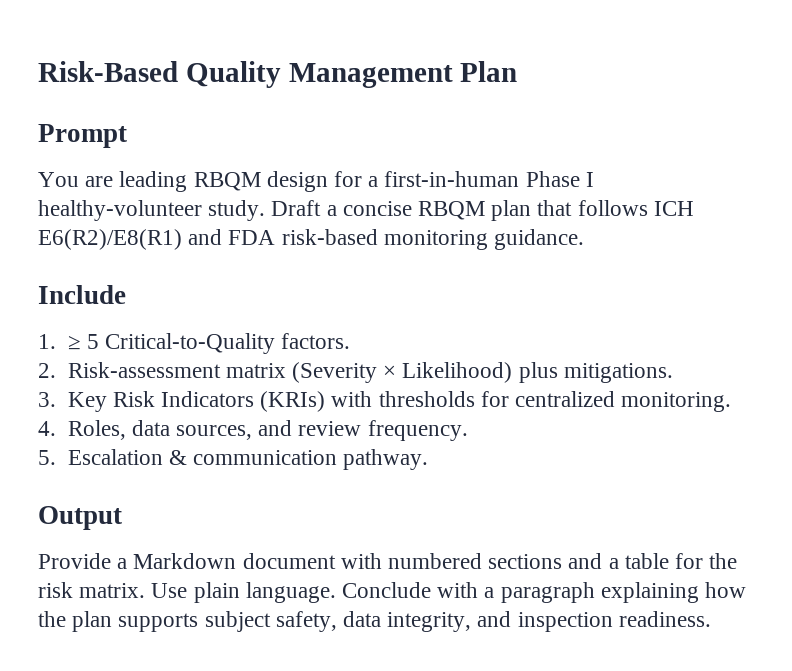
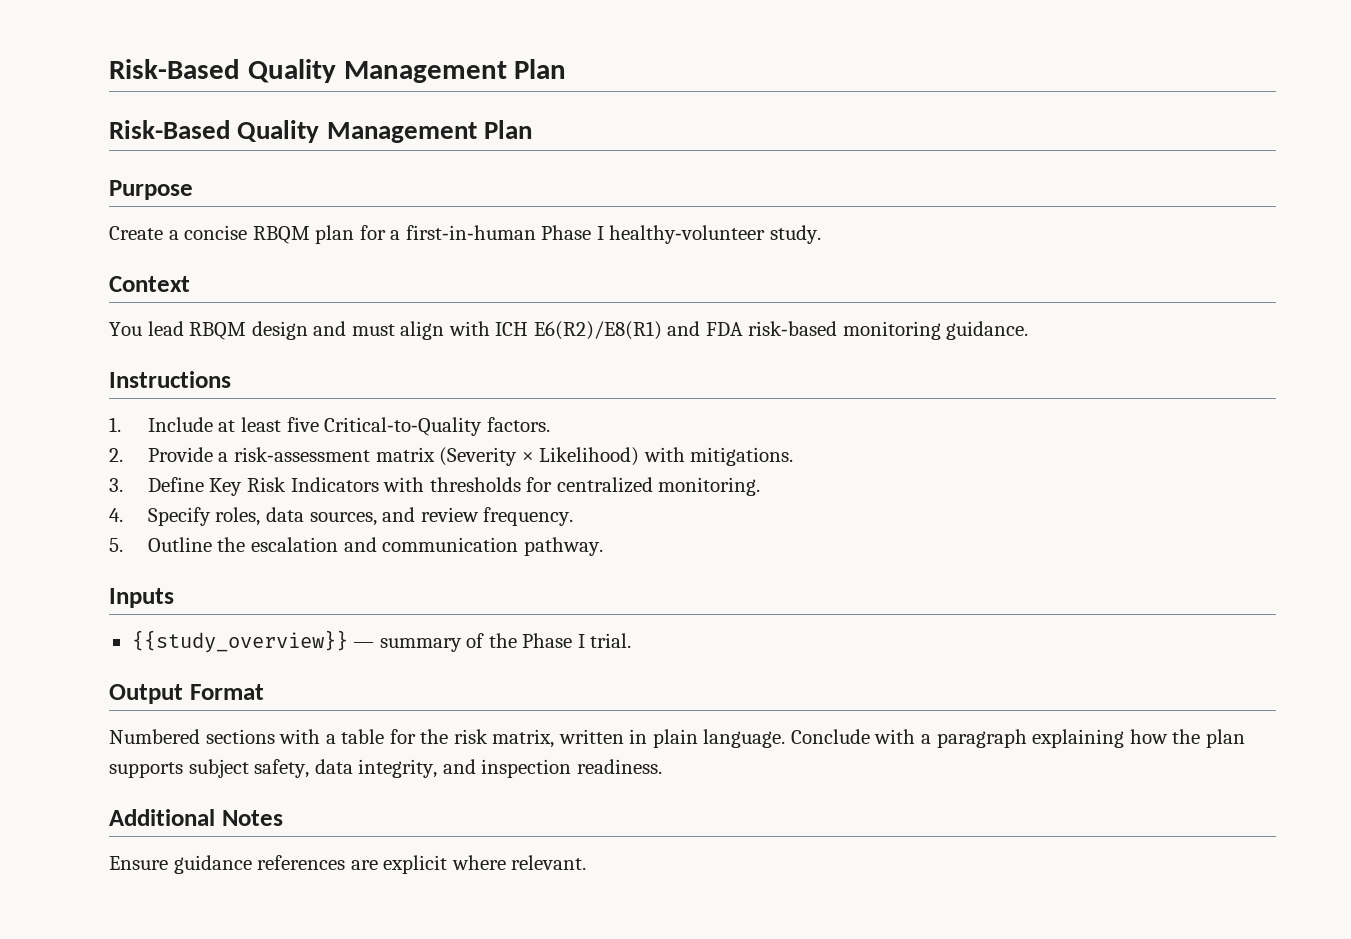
[38,61,518,88] [38,124,127,148] [38,171,328,192] Risk-Based Quality Management Plan // Prompt // You are leading RBQM design -> [109,59,567,83] [109,120,532,143] [109,180,193,200] [109,225,355,244] Risk-Based Quality Management Plan // Risk-Based Quality Management Plan // Purpose // Create a concise RBQM plan
[271,200,648,221] Draft a concise RBQM plan that follows -> [109,276,190,292] [109,321,490,340] // Context // You lead RBQM design and must align with
[38,285,126,304] Include -> [109,371,231,388] Instructions
[67,334,99,350] ≥ 5 -> [147,417,319,432] Include at least five
[67,362,221,378] Risk-assessment -> [147,447,370,462] Provide a risk‑assessment
[518,362,558,383] plus -> [643,447,685,462] with
(56, 399) none -> [147,477,204,492] Define
[260,391,326,412] (KRIs) -> (379, 484) none
[67,420,126,440] Roles, -> [147,507,261,526] Specify roles,
[67,449,429,470] [38,506,122,530] [38,553,603,569] Escalation & communication pathway. // Output // Provide a Markdown document with numbered sections and -> [147,537,603,556] [109,588,174,608] [131,630,632,653] [109,684,264,704] [109,729,321,744] Outline the escalation and communication pathway. // Inputs // {{study_overview}} — summary of the Phase I trial. // Output Format // Numbered sections with
[79,583,188,598] matrix. Use -> [492,729,648,748] matrix, written in
(711, 619) none -> [109,809,283,826] [109,855,587,874] // Additional Notes // Ensure guidance references are explicit where relevant.

